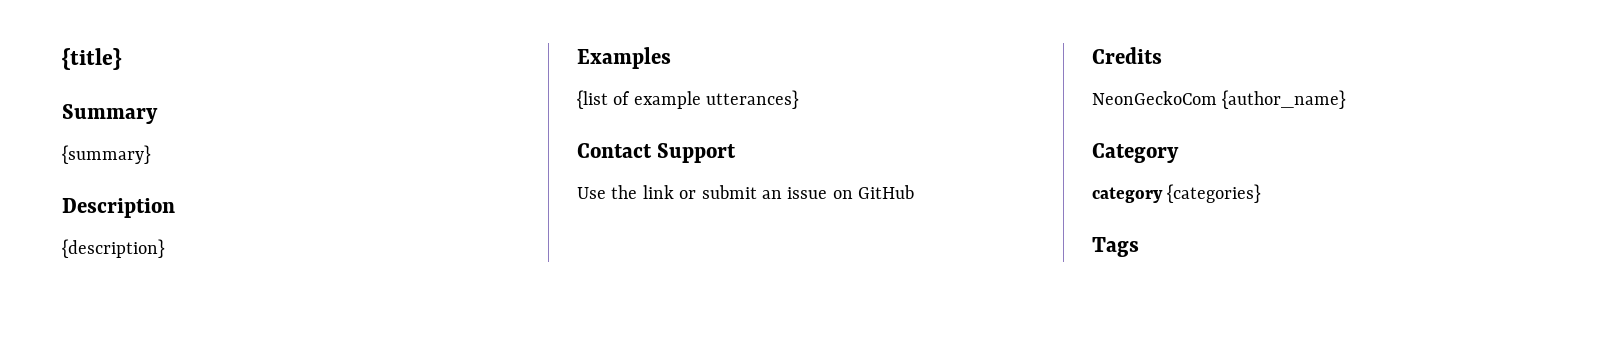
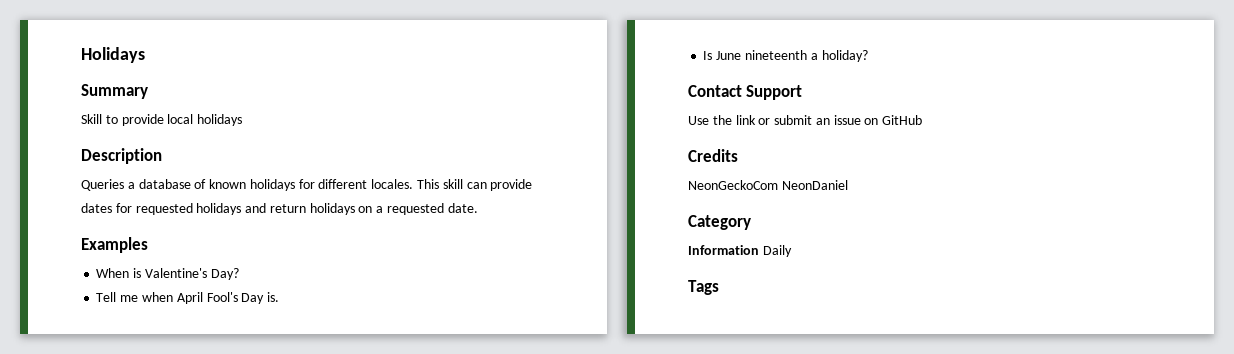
[62,48,122,70] {title} -> [81,47,145,63] Holidays
[62,145,151,164] [62,198,175,218] [62,239,165,258] [577,47,671,69] [577,90,800,109] {summary} // Description // {description} // Examples // {list of example utterances} -> [81,114,243,126] [81,148,162,164] [81,179,533,191] [81,203,478,215] [81,237,148,253] [96,268,239,280] [96,292,280,304] [703,50,868,62] Skill to provide local holidays // Description // Queries a database of known holidays for different locales. This skill can provide dates for requested holidays and return holidays on a requested date. // Examples // When is Valentine's Day? // Tell me when April Fool's Day is. // Is June nineteenth a holiday?
[1222,90,1347,109] {author_name} -> [781,180,848,190] NeonDaniel
[1092,184,1262,203] category {categories} -> [688,245,792,257] Information Daily

